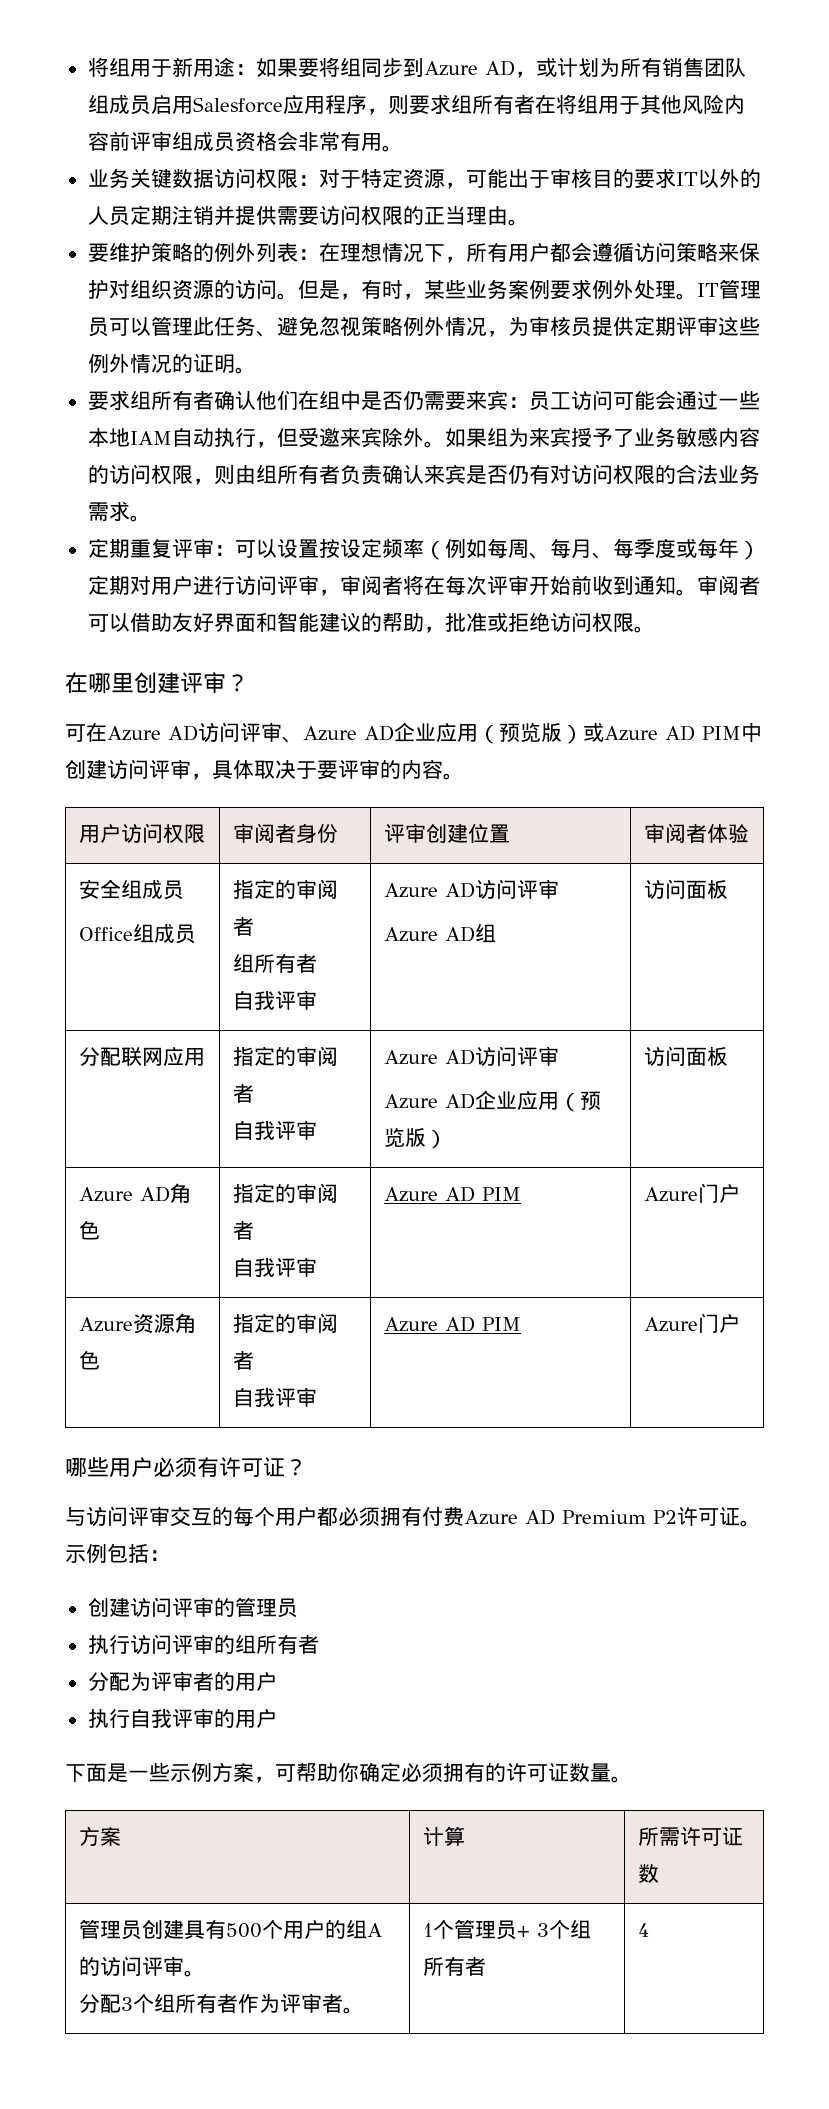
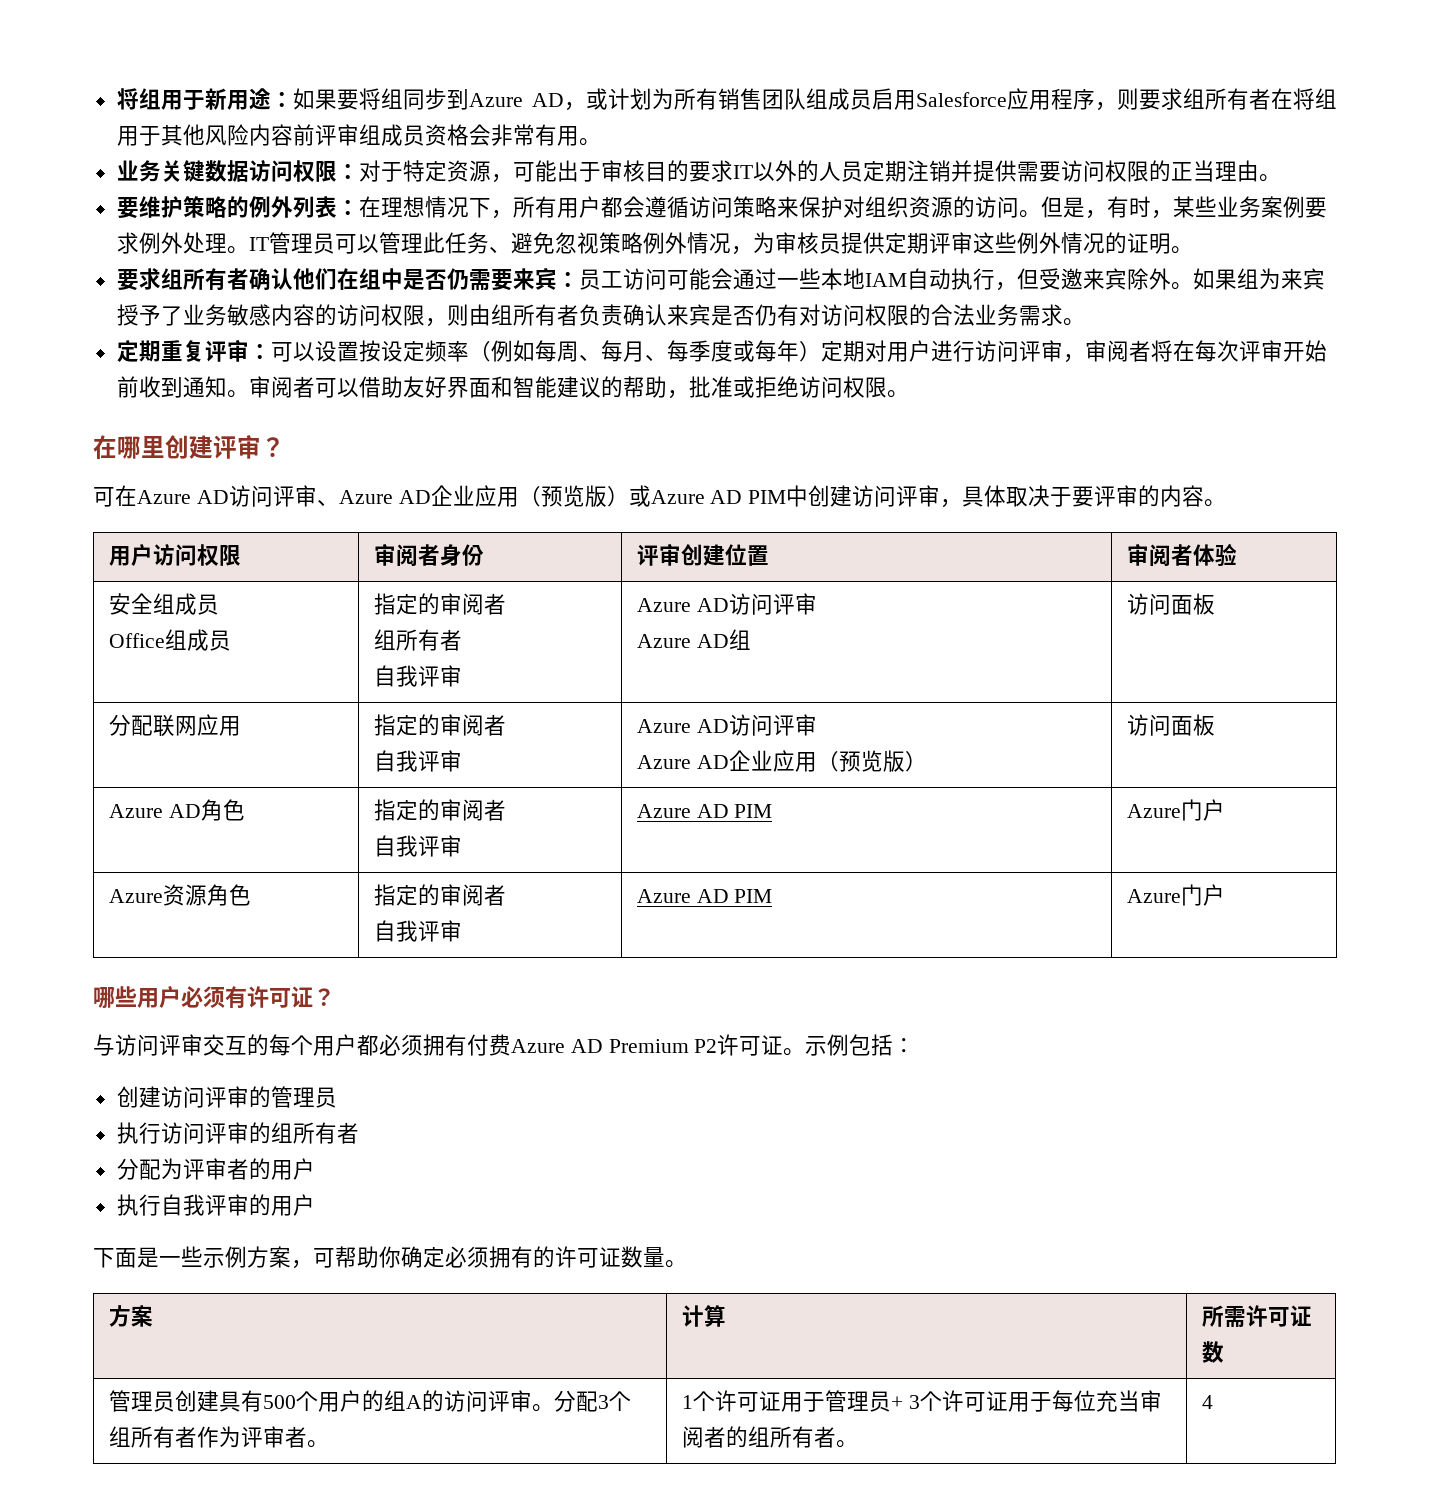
(205, 1973) // -> (554, 1408) none
(454, 1929) none -> [714,1390,825,1412] 许可证用于
[569,1920,591,1939] [422,1956,486,1976] 组所有者 -> [941,1390,1162,1412] [681,1426,858,1448] 许可证用于每位充当审阅者的组所有者。

